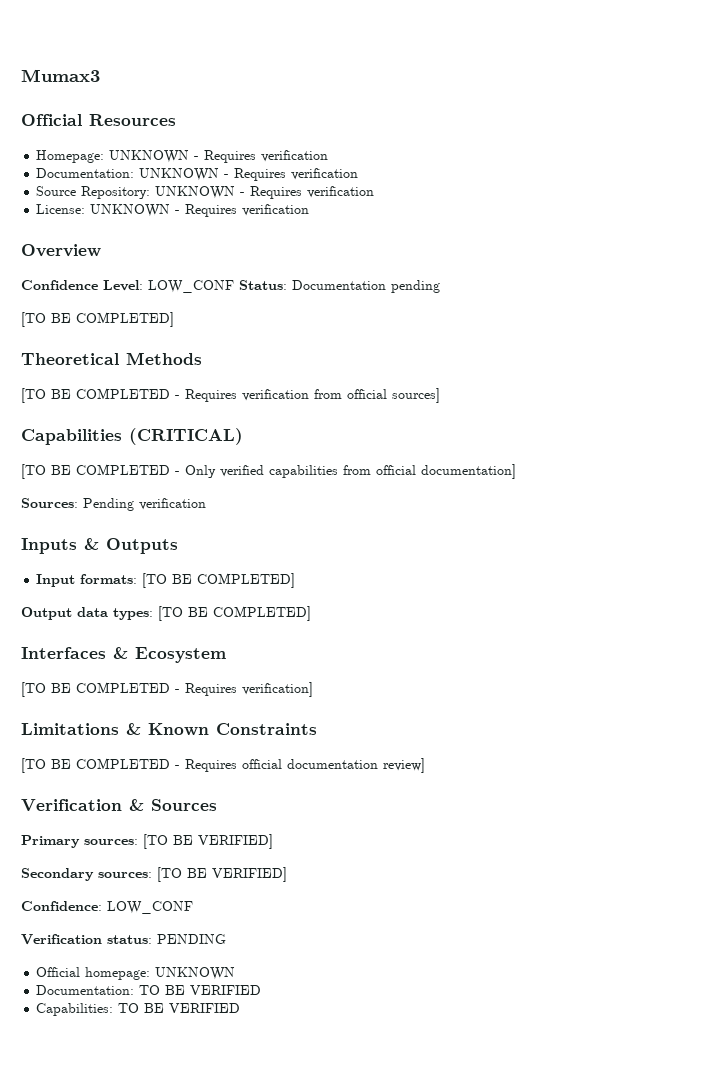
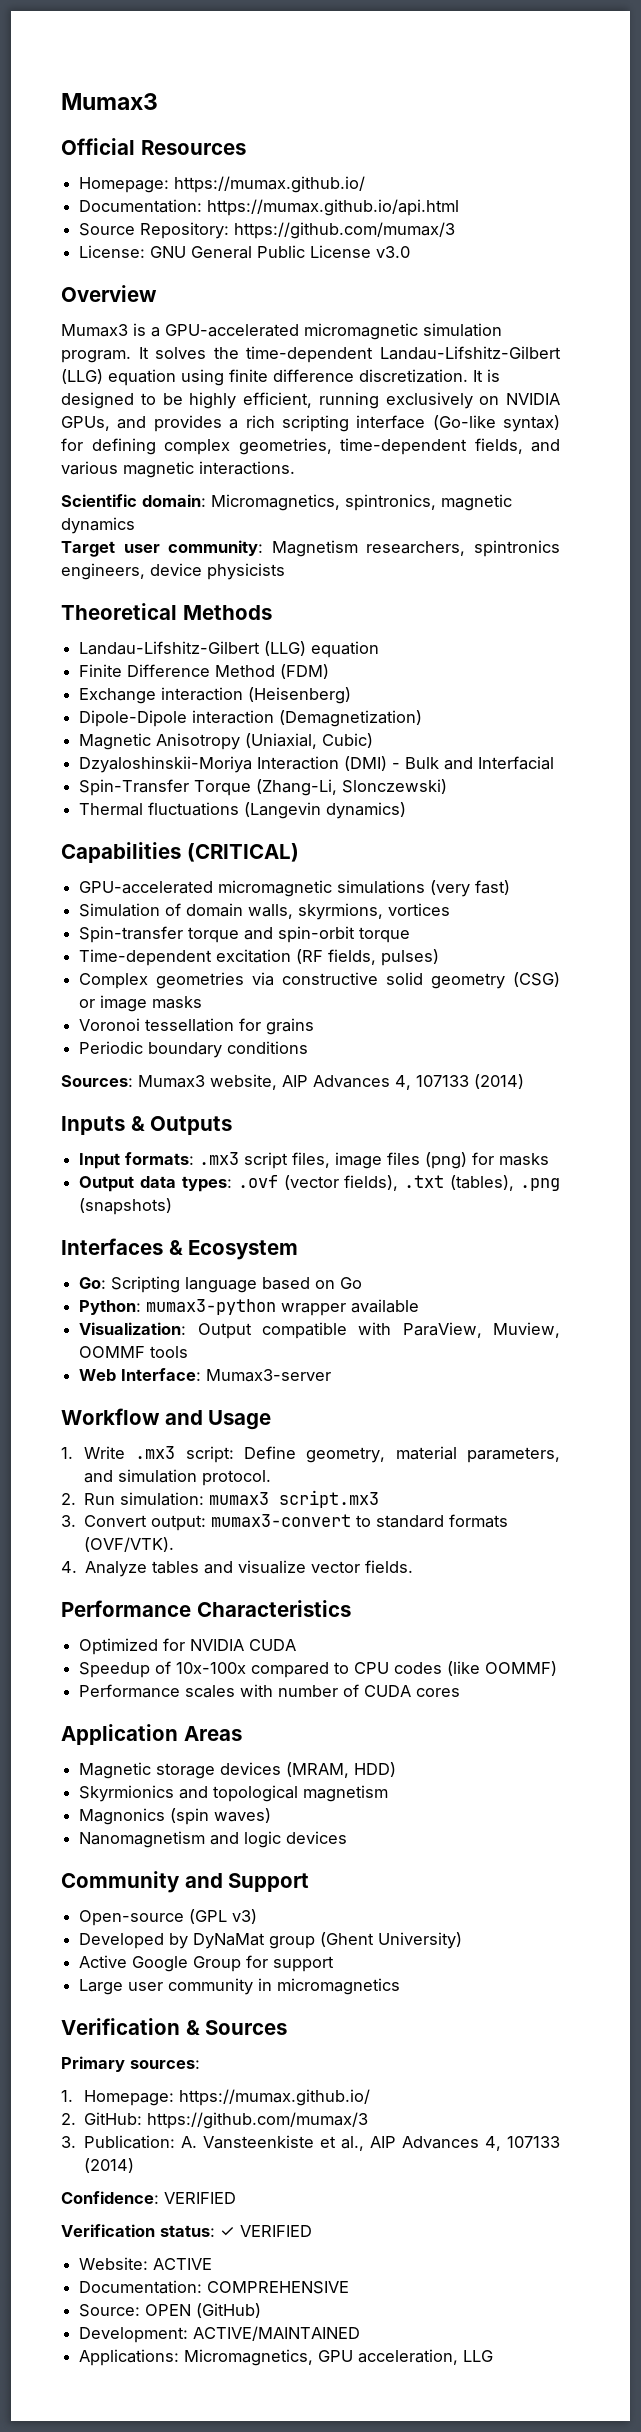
[109,150,329,163] [36,168,359,181] [36,186,375,199] [36,204,310,217] [21,244,101,257] [21,280,440,293] [21,312,174,327] [21,352,202,365] [21,388,440,403] [21,428,243,445] [21,464,516,479] [21,498,206,511] UNKNOWN - Requires verification // Documentation: UNKNOWN - Requires verification // Source Repository: UNKNOWN - Requires verification // License: UNKNOWN - Requires verification // Overview // Confidence Level: LOW_CONF Status: Documentation pending // [TO BE COMPLETED] // Theoretical Methods // [TO BE COMPLETED - Requires verification from official sources] // Capabilities (CRITICAL) // [TO BE COMPLETED - Only verified capabilities from official documentation] // Sources: Pending verification -> [174,176,366,193] [79,199,460,216] [79,222,456,239] [79,245,411,259] [61,285,157,302] [61,323,502,340] [61,346,561,363] [61,369,500,386] [61,392,560,409] [61,415,560,432] [61,438,560,455] [61,461,295,478] [61,494,512,511] [61,517,135,534] [61,540,560,557] [61,563,285,580] [61,603,272,620] [79,641,380,658] [79,664,330,679] [79,687,352,704] [79,710,423,727] [79,733,374,750] [79,756,555,773] [79,779,448,796] [79,802,407,819] [61,842,299,863] [79,880,511,897] [79,903,451,920] [79,926,411,943] [79,949,440,966] [79,972,560,989] [79,995,203,1012] [79,1018,315,1035] [79,1041,309,1058] [61,1074,524,1090] https://mumax.github.io/ // Documentation: https://mumax.github.io/api.html // Source Repository: https://github.com/mumax/3 // License: GNU General Public License v3.0 // Overview // Mumax3 is a GPU-accelerated micromagnetic simulation program. It solves the time-dependent Landau-Lifshitz-Gilbert (LLG) equation using finite difference discretization. It is designed to be highly efficient, running exclusively on NVIDIA GPUs, and provides a rich scripting interface (Go-like syntax) for defining complex geometries, time-dependent fields, and various magnetic interactions. // Scientific domain: Micromagnetics, spintronics, magnetic dynamics // Target user community: Magnetism researchers, spintronics engineers, device physicists // Theoretical Methods // Landau-Lifshitz-Gilbert (LLG) equation // Finite Difference Method (FDM) // Exchange interaction (Heisenberg) // Dipole-Dipole interaction (Demagnetization) // Magnetic Anisotropy (Uniaxial, Cubic) // Dzyaloshinskii-Moriya Interaction (DMI) - Bulk and Interfacial // Spin-Transfer Torque (Zhang-Li, Slonczewski) // Thermal fluctuations (Langevin dynamics) // Capabilities (CRITICAL) // GPU-accelerated micromagnetic simulations (very fast) // Simulation of domain walls, skyrmions, vortices // Spin-transfer torque and spin-orbit torque // Time-dependent excitation (RF fields, pulses) // Complex geometries via constructive solid geometry (CSG) or image masks // Voronoi tessellation for grains // Periodic boundary conditions // Sources: Mumax3 website, AIP Advances 4, 107133 (2014)
[142,573,296,588] [21,606,311,621] [21,647,226,663] [21,682,313,697] [21,723,317,736] [21,758,425,773] [TO BE COMPLETED] // Output data types: [TO BE COMPLETED] // Interfaces & Ecosystem // [TO BE COMPLETED - Requires verification] // Limitations & Known Constraints // [TO BE COMPLETED - Requires official documentation review] -> [199,1152,550,1169] [79,1175,560,1192] [79,1198,173,1215] [61,1238,299,1260] [79,1276,363,1293] [79,1299,420,1316] [79,1322,560,1339] [79,1346,189,1358] [79,1368,332,1382] [61,1408,272,1430] [61,1446,560,1463] [83,1469,271,1486] [61,1490,380,1508] [61,1514,509,1531] [84,1537,175,1552] [61,1560,414,1577] [61,1600,351,1617] [79,1638,297,1655] [79,1661,558,1678] [79,1684,461,1698] [61,1724,242,1745] [79,1762,397,1779] [79,1785,389,1802] [79,1808,272,1825] [79,1831,348,1848] [61,1871,310,1893] [79,1909,258,1926] [79,1932,463,1949] [79,1955,335,1972] [79,1978,401,1995] .mx3 script files, image files (png) for masks // Output data types: .ovf (vector fields), .txt (tables), .png (snapshots) // Interfaces & Ecosystem // Go: Scripting language based on Go // Python: mumax3-python wrapper available // Visualization: Output compatible with ParaView, Muview, OOMMF tools // Web Interface: Mumax3-server // Workflow and Usage // 1. Write .mx3 script: Define geometry, material parameters, and simulation protocol. // 2. Run simulation: mumax3 script.mx3 // 3. Convert output: mumax3-convert to standard formats (OVF/VTK). // 4. Analyze tables and visualize vector fields. // Performance Characteristics // Optimized for NVIDIA CUDA // Speedup of 10x-100x compared to CPU codes (like OOMMF) // Performance scales with number of CUDA cores // Application Areas // Magnetic storage devices (MRAM, HDD) // Skyrmionics and topological magnetism // Magnonics (spin waves) // Nanomagnetism and logic devices // Community and Support // Open-source (GPL v3) // Developed by DyNaMat group (Ghent University) // Active Google Group for support // Large user community in micromagnetics
[143,834,273,849] [21,867,287,882] [TO BE VERIFIED] // Secondary sources: [TO BE VERIFIED] -> [61,2089,370,2106] [61,2112,369,2129] [61,2135,560,2151] [84,2158,135,2173] // 1. Homepage: https://mumax.github.io/ // 2. GitHub: https://github.com/mumax/3 // 3. Publication: A. Vansteenkiste et al., AIP Advances 4, 107133 (2014)
[107,901,193,914] LOW_CONF -> [164,2192,236,2204] VERIFIED
[157,934,226,944] [36,967,236,980] [36,985,262,995] [36,1003,241,1016] PENDING // Official homepage: UNKNOWN // Documentation: TO BE VERIFIED // Capabilities: TO BE VERIFIED -> [220,2225,312,2237] [79,2257,213,2270] [79,2280,350,2294] [79,2303,262,2318] [79,2326,361,2343] [79,2349,494,2366] ✓ VERIFIED // Website: ACTIVE // Documentation: COMPREHENSIVE // Source: OPEN (GitHub) // Development: ACTIVE/MAINTAINED // Applications: Micromagnetics, GPU acceleration, LLG

